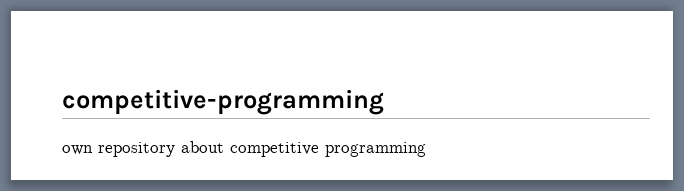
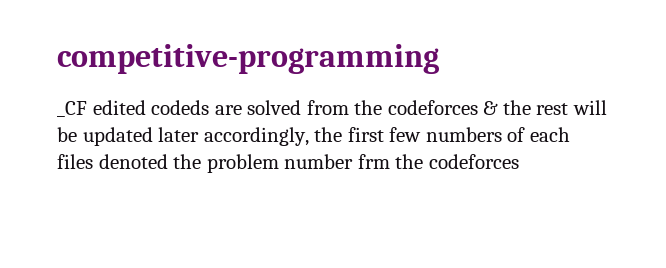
[62,141,426,157] own repository about competitive programming -> [57,100,607,117] [57,127,570,146] [57,154,519,173] _CF edited codeds are solved from the codeforces & the rest will be updated later accordingly, the first few numbers of each files denoted the problem number frm the codeforces

